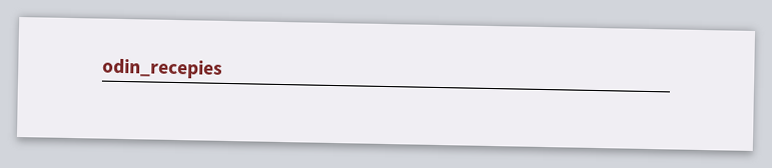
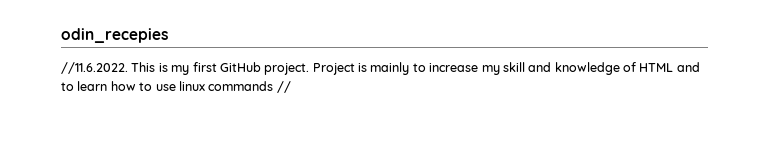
(223, 68) none -> [61,62,700,75] [61,81,291,93] // //11.6.2022. This is my first GitHub project. Project is mainly to increase my skill and knowledge of HTML and to learn how to use linux commands //

